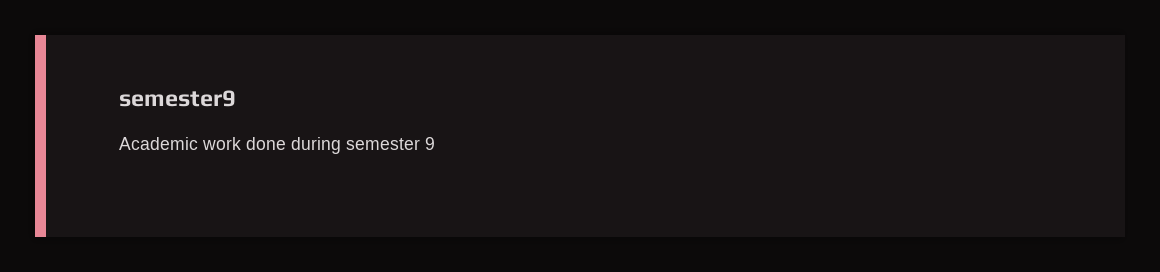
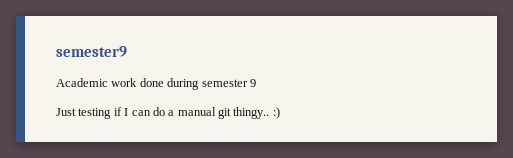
(435, 143) none -> [56,107,280,119] // Just testing if I can do a manual git thingy.. :)

